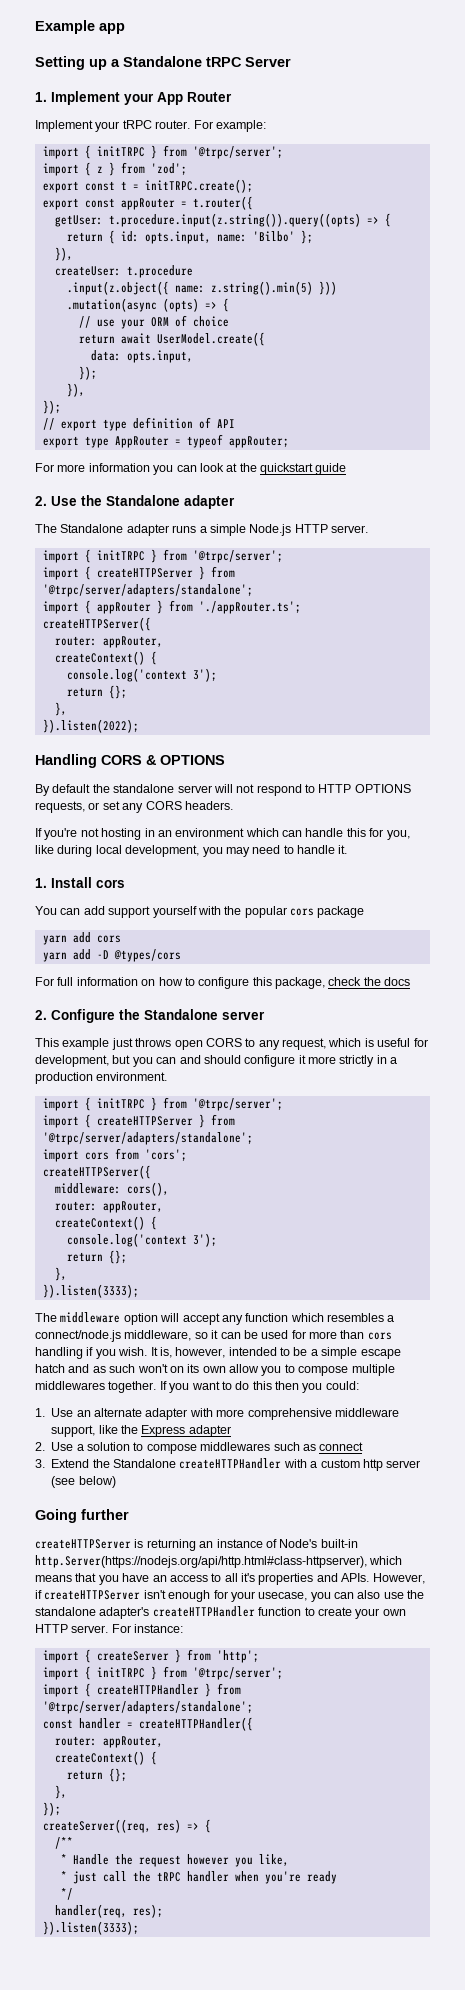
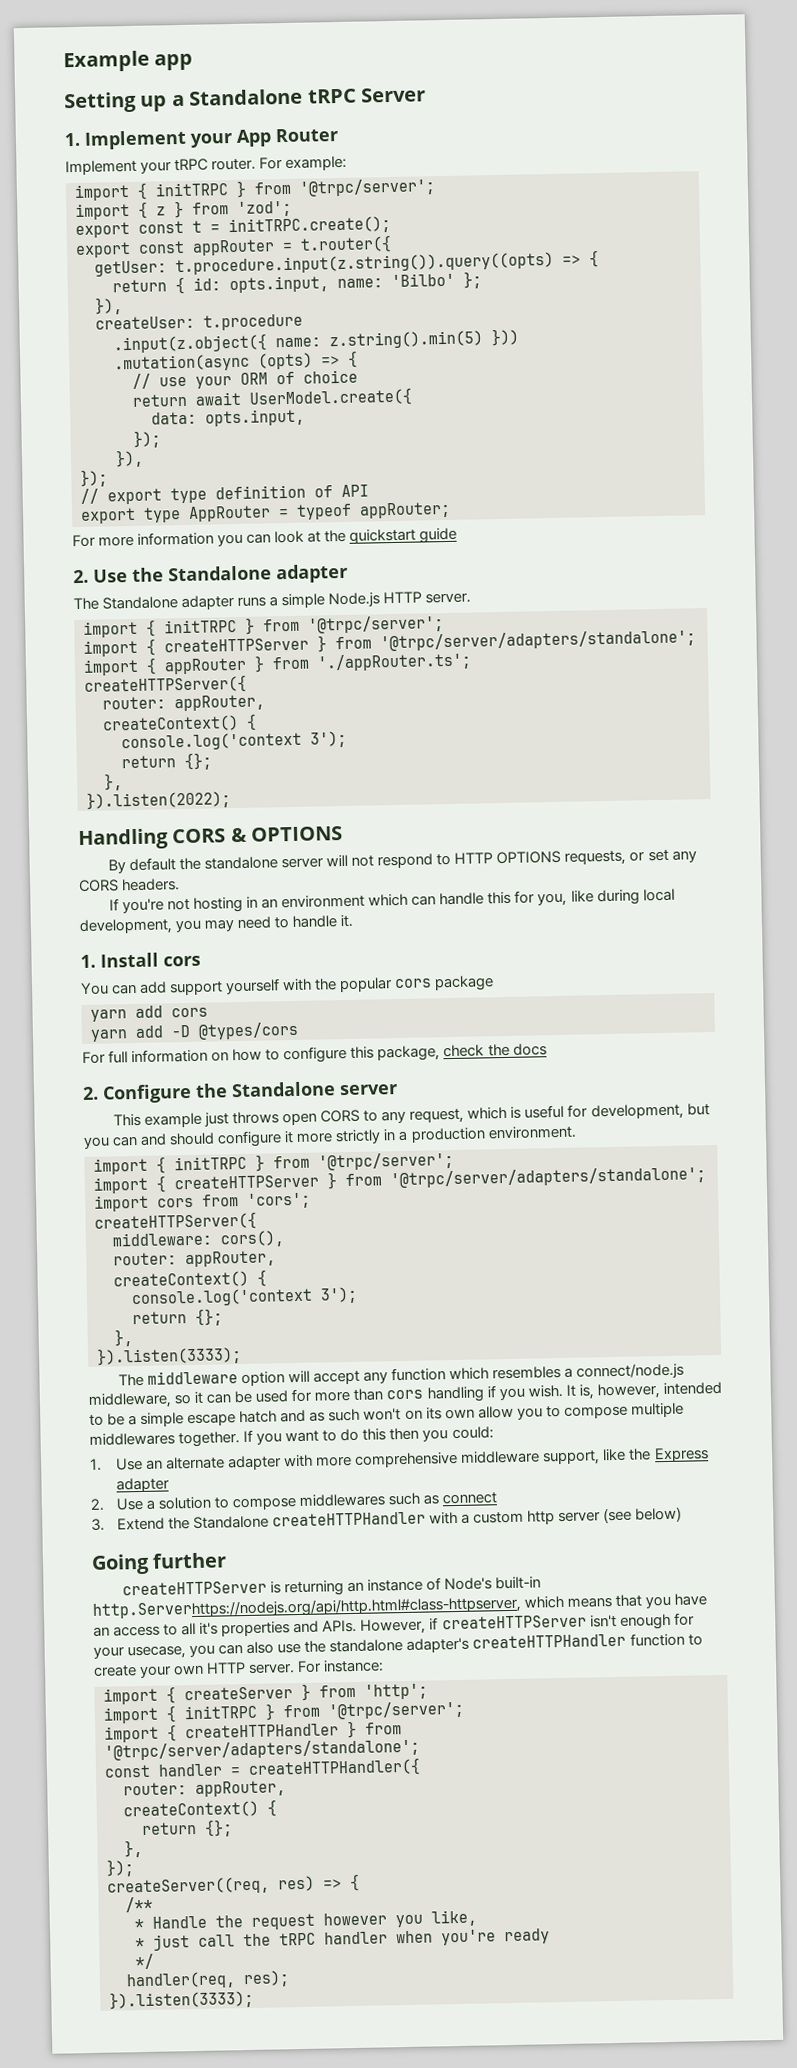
[35,1555,367,1568] http.Server(https://nodejs.org/api/http.html#class-httpserver), -> [92,1595,522,1620] http.Serverhttps://nodejs.org/api/http.html#class-httpserver,

